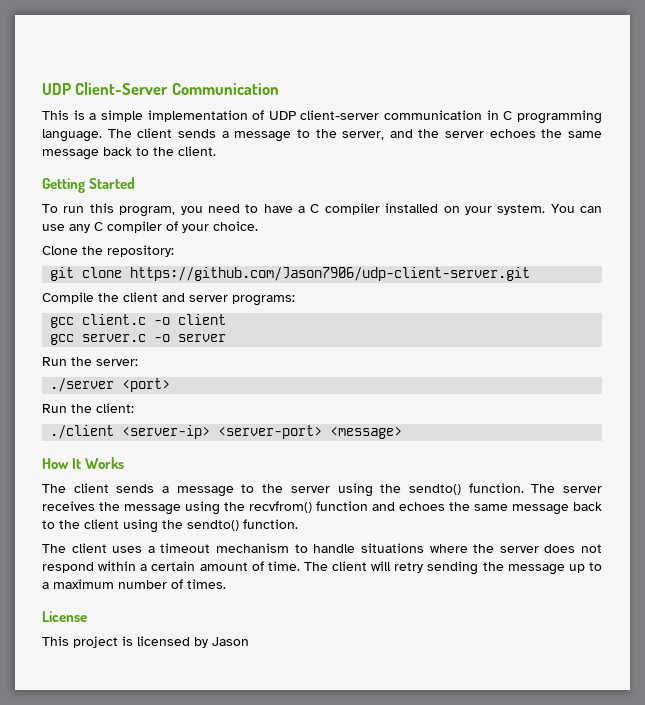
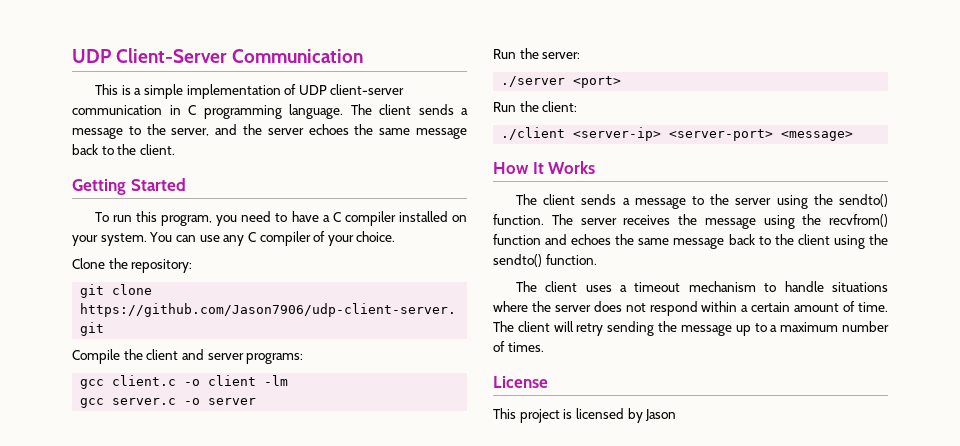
(227, 319) none -> [264,375,289,386] -lm

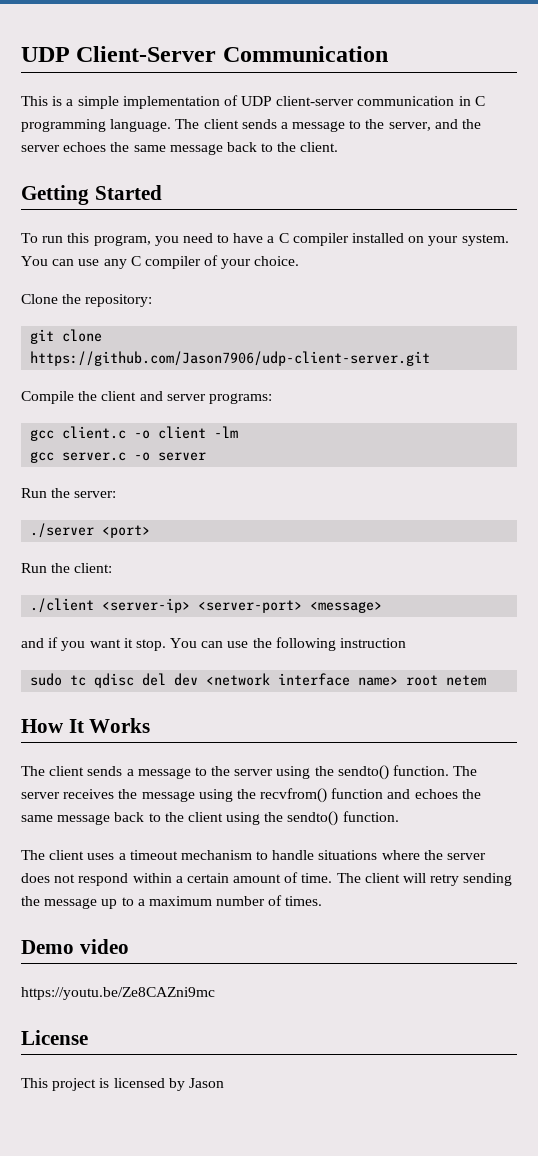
(854, 136) none -> [21,637,407,651] [30,673,487,688] // and if you want it stop. You can use the following instruction // sudo tc qdisc del dev <network interface name> root netem
(544, 347) none -> [21,939,129,954] [21,987,215,1000] // Demo video // https://youtu.be/Ze8CAZni9mc

